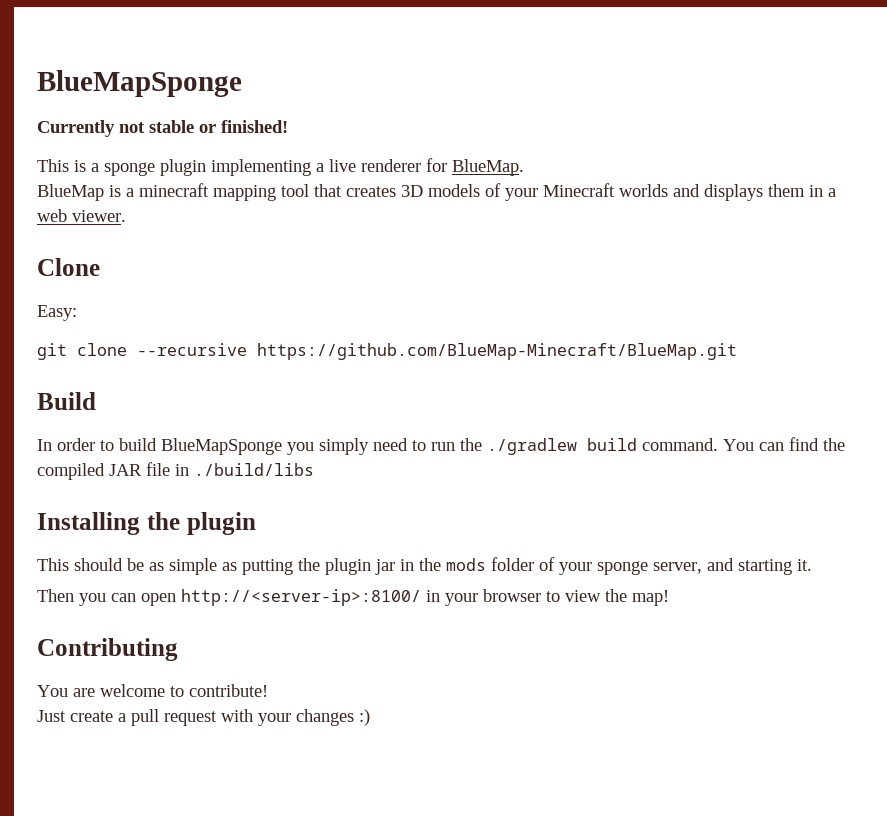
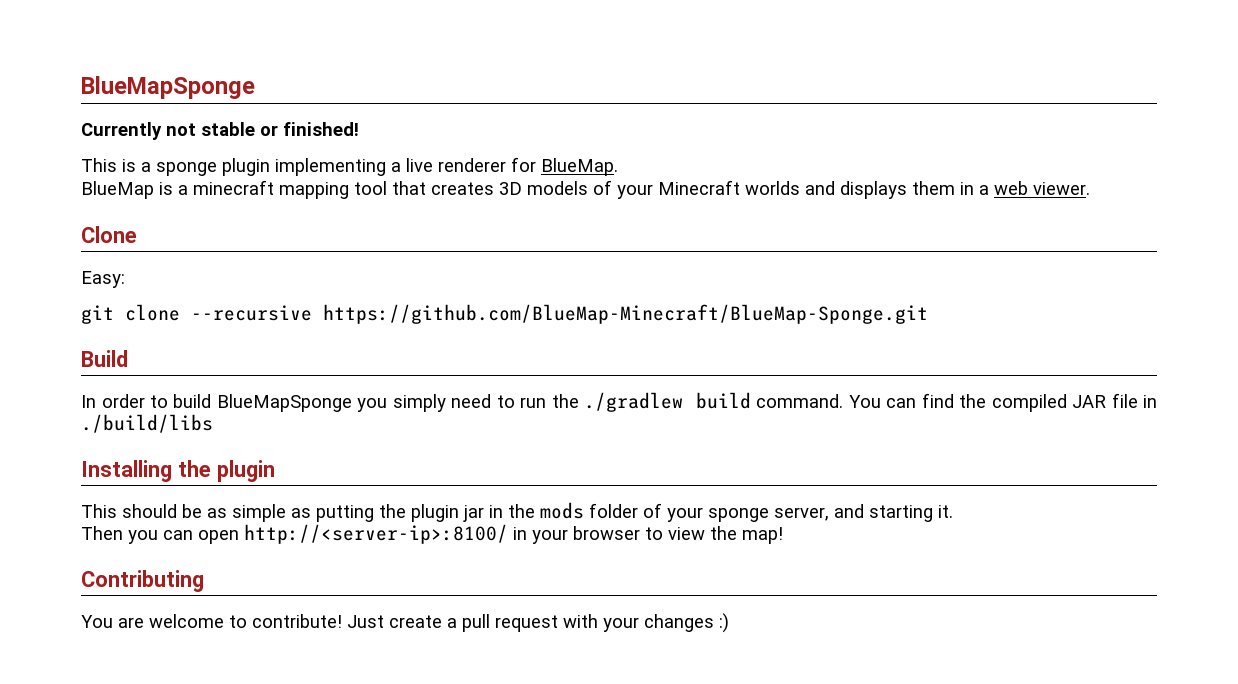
[257,343,737,360] https://github.com/BlueMap-Minecraft/BlueMap.git -> [323,304,928,324] https://github.com/BlueMap-Minecraft/BlueMap-Sponge.git
(268, 690) // -> (342, 621) none

